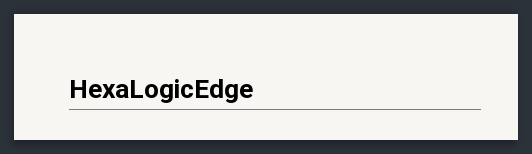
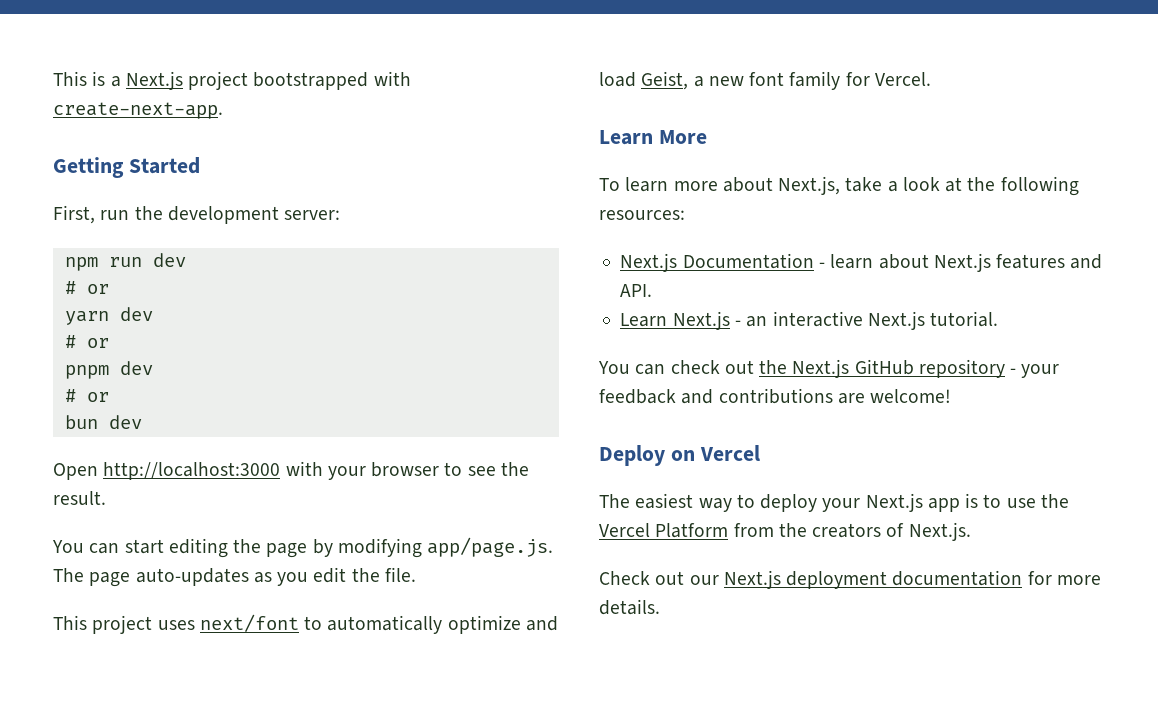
[69,79,253,103] HexaLogicEdge -> [53,71,411,90] [53,102,223,119] [53,157,200,178] [53,205,341,224] [64,253,186,271] [64,281,109,294] [64,307,153,325] [64,335,109,348] [64,361,153,379] [64,389,109,402] [64,415,142,429] [53,461,529,480] [53,491,106,505] [52,537,554,558] [53,567,416,587] [53,614,558,634] [599,71,931,90] [599,130,707,145] [599,176,1079,196] [599,210,685,220] [620,253,1103,272] [620,284,653,297] [620,311,999,330] [598,359,1060,378] [599,388,952,404] [599,445,760,466] [599,493,1069,512] [599,522,971,541] [599,570,1101,589] [599,599,660,615] This is a Next.js project bootstrapped with create-next-app. // Getting Started // First, run the development server: // npm run dev // # or // yarn dev // # or // pnpm dev // # or // bun dev // Open http://localhost:3000 with your browser to see the result. // You can start editing the page by modifying app/page.js. The page auto-updates as you edit the file. // This project uses next/font to automatically optimize and load Geist, a new font family for Vercel. // Learn More // To learn more about Next.js, take a look at the following resources: // Next.js Documentation - learn about Next.js features and API. // Learn Next.js - an interactive Next.js tutorial. // You can check out the Next.js GitHub repository - your feedback and contributions are welcome! // Deploy on Vercel // The easiest way to deploy your Next.js app is to use the Vercel Platform from the creators of Next.js. // Check out our Next.js deployment documentation for more details.

